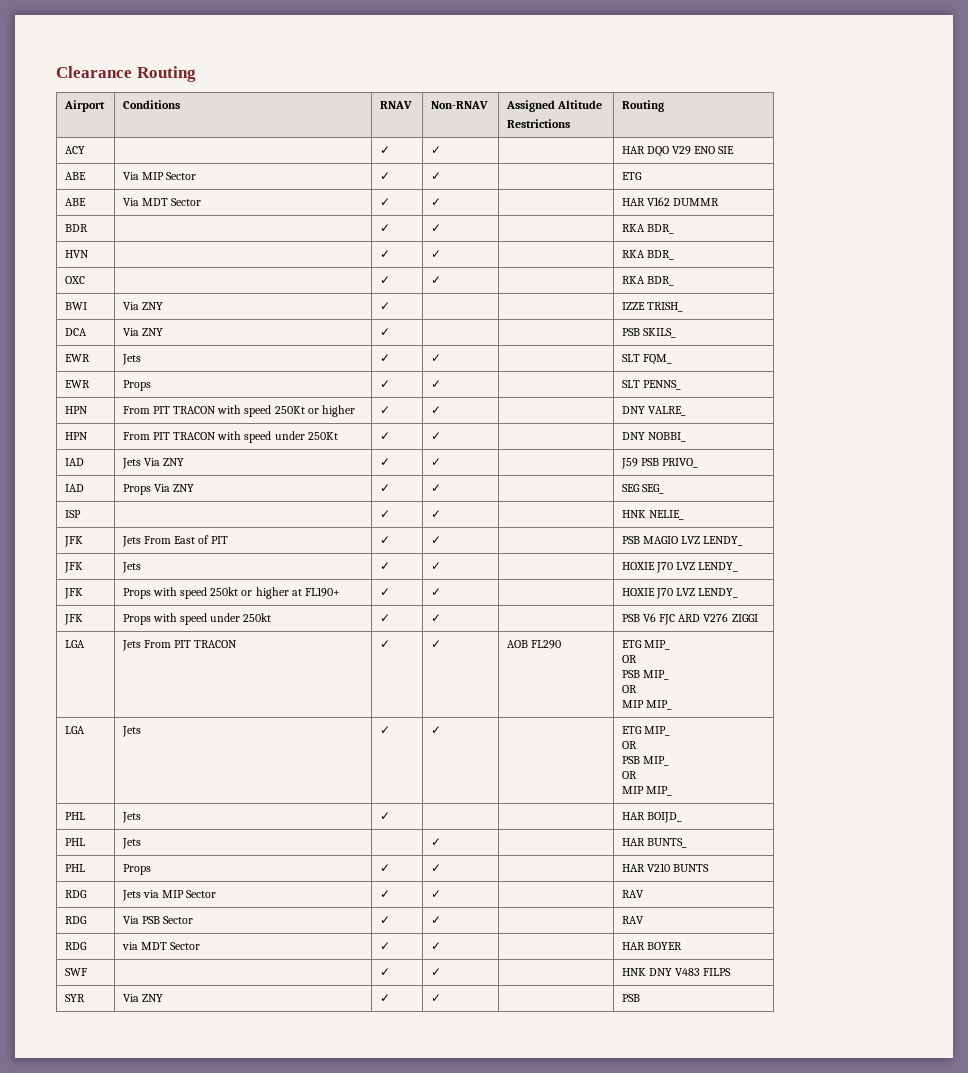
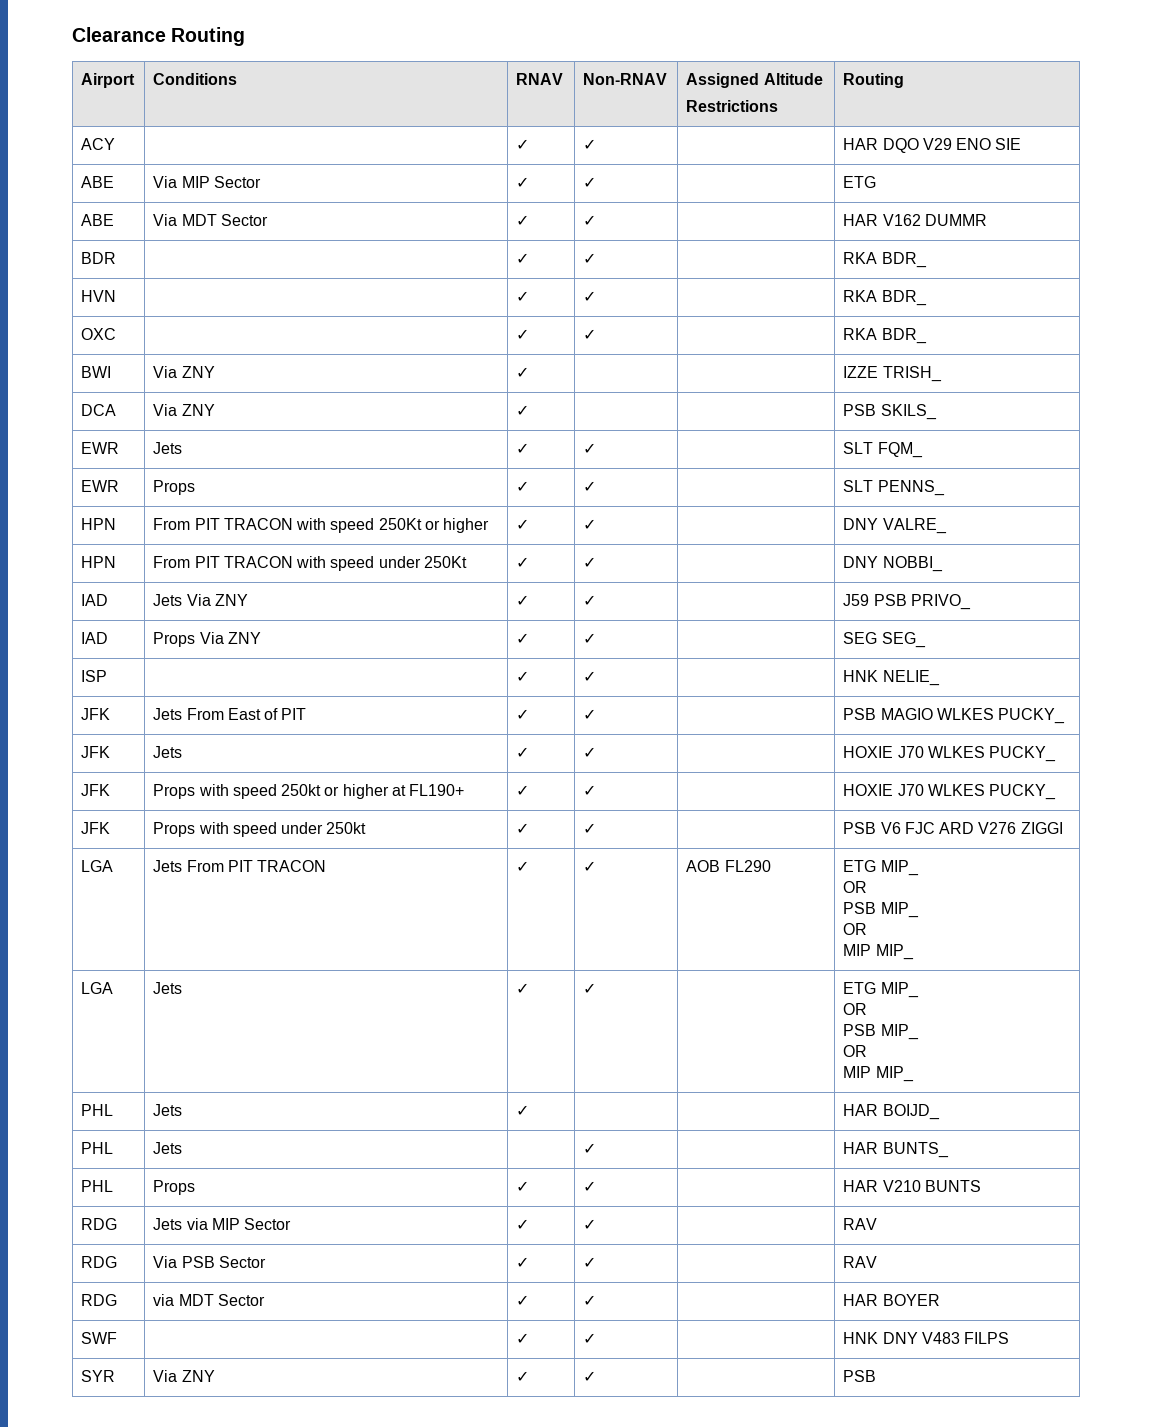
[681,536,744,546] LVZ LENDY_ -> [936,708,1066,724] WLKES PUCKY_
[676,562,739,572] LVZ LENDY_ -> [927,746,1057,762] WLKES PUCKY_
[676,588,739,598] LVZ LENDY_ -> [927,784,1057,800] WLKES PUCKY_

